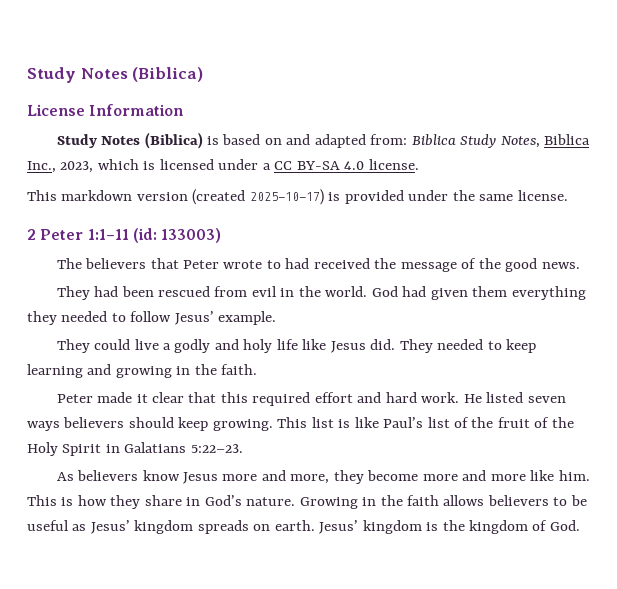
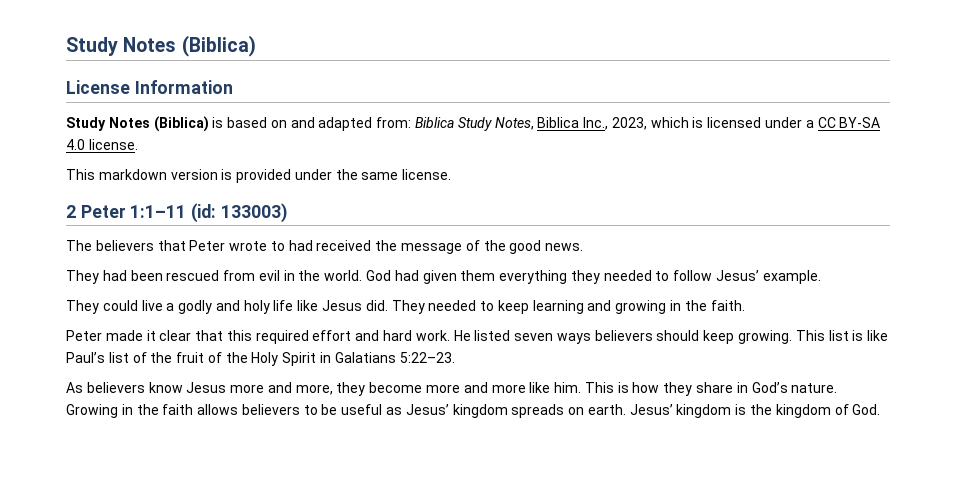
[192,189,324,205] (created 2025-10-17) -> (218, 174) none

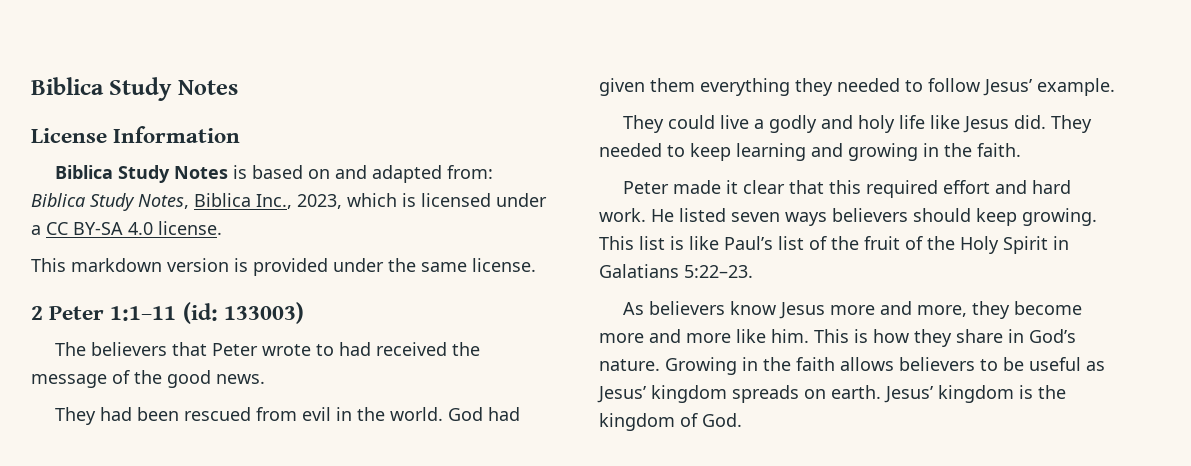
[66,35,256,57] Study Notes (Biblica) -> [31,77,238,101] Biblica Study Notes
[66,116,209,132] Study Notes (Biblica) -> [54,165,228,183] Biblica Study Notes

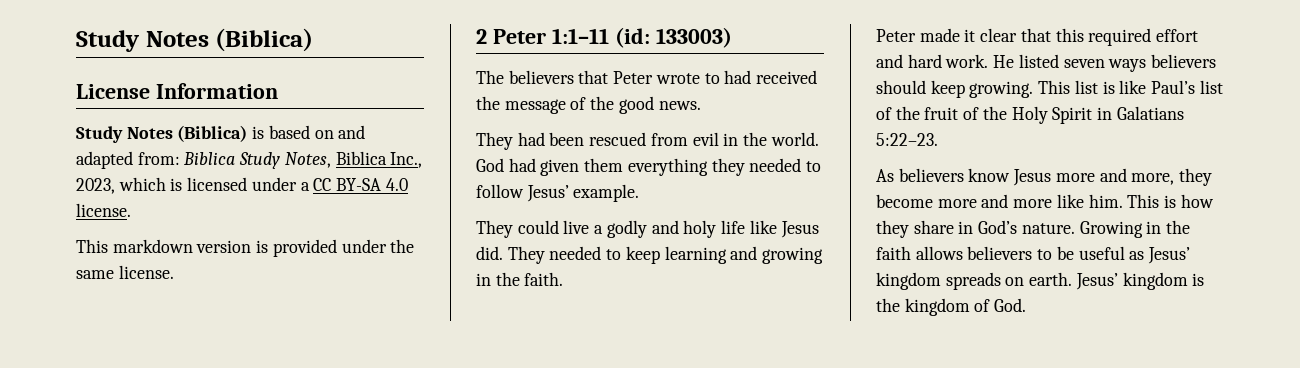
[31,77,238,101] Biblica Study Notes -> [76,28,314,52] Study Notes (Biblica)
[54,165,228,183] Biblica Study Notes -> [76,125,248,143] Study Notes (Biblica)

